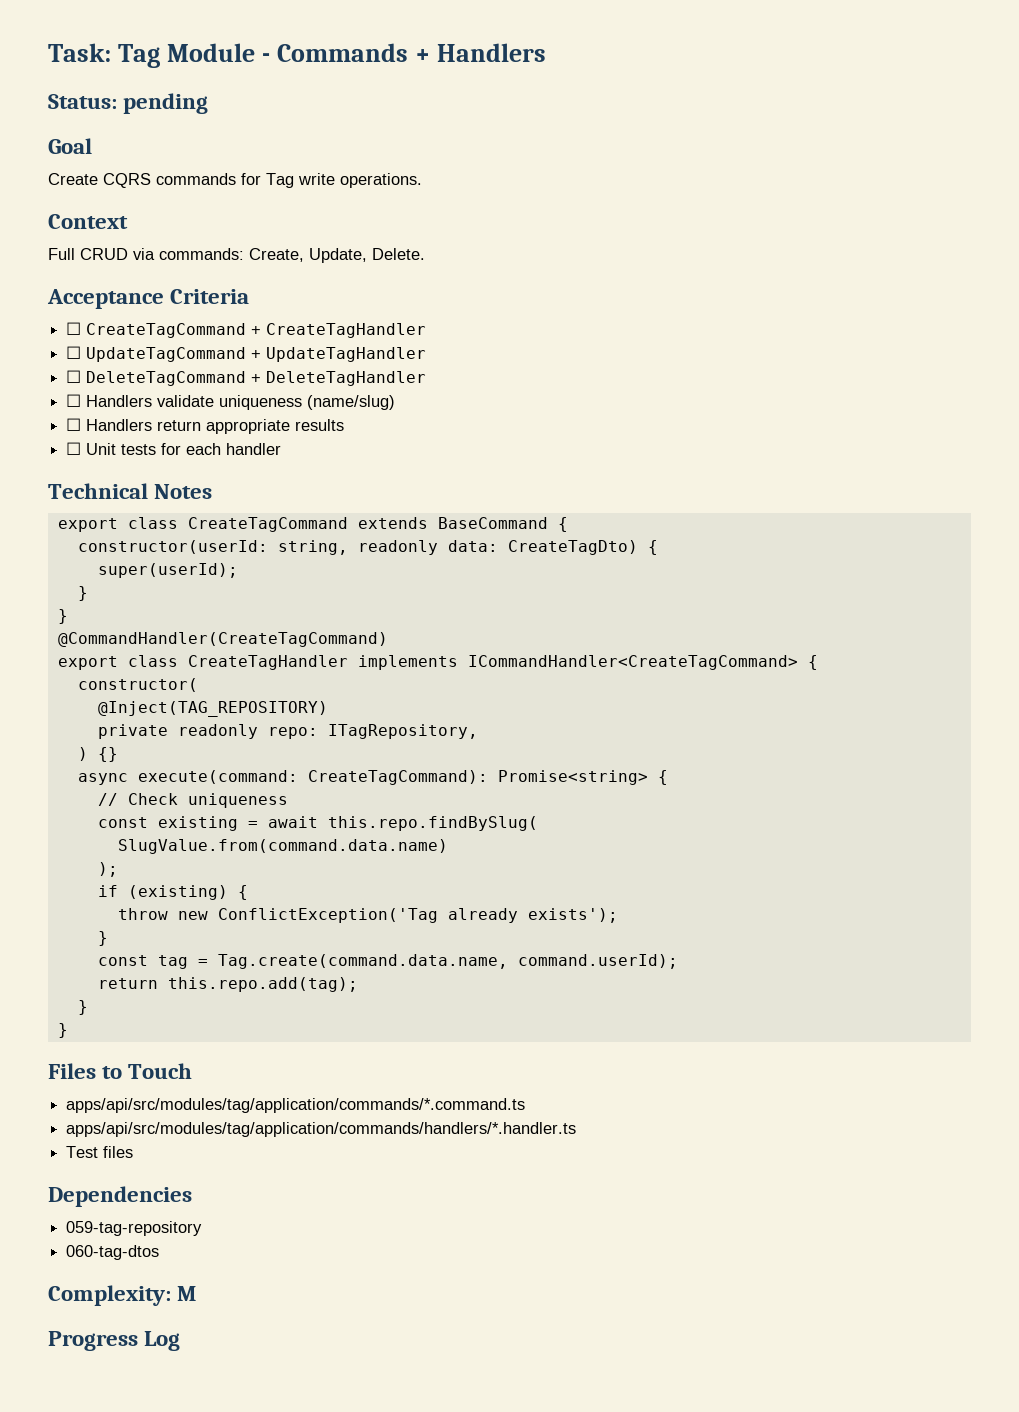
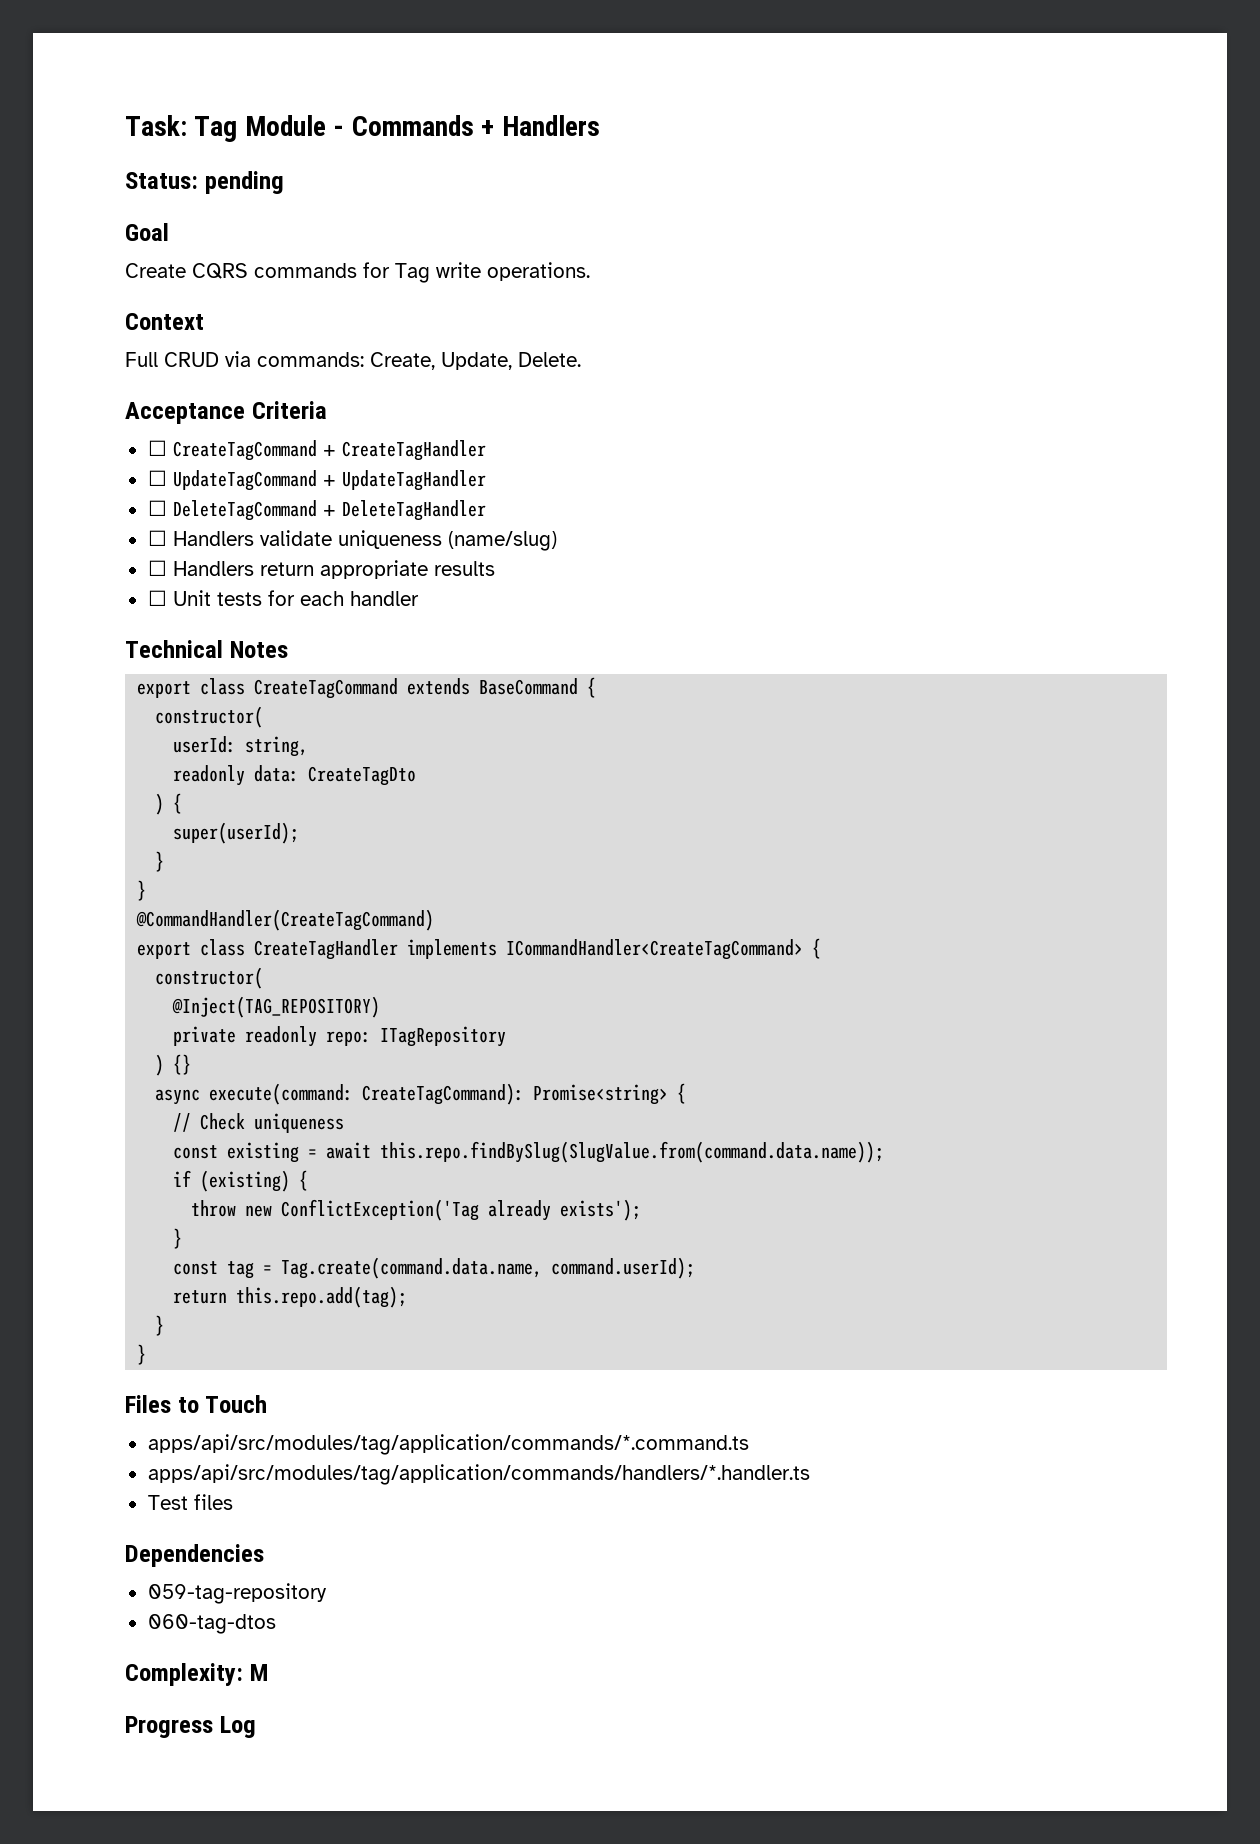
[77,540,268,554] constructor(userId: -> [155,706,264,728] [173,736,237,753] constructor( // userId:
(348, 547) none -> (309, 746) //
[507,540,638,555] CreateTagDto) -> [308,766,417,786] [155,793,165,815] CreateTagDto // )
[327,724,478,739] ITagRepository, -> [380,1026,507,1047] ITagRepository
[327,816,538,831] [117,839,448,854] [97,862,118,877] this.repo.findBySlug( // SlugValue.from(command.data.name) // ); -> [380,1141,885,1163] this.repo.findBySlug(SlugValue.from(command.data.name));

